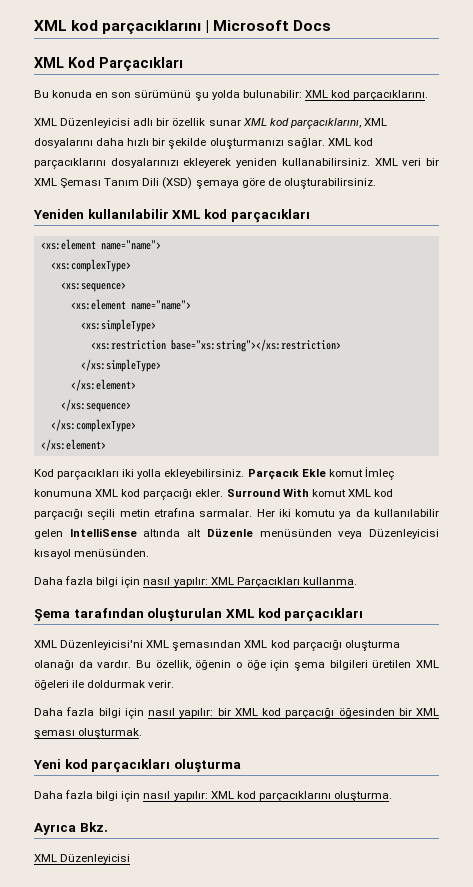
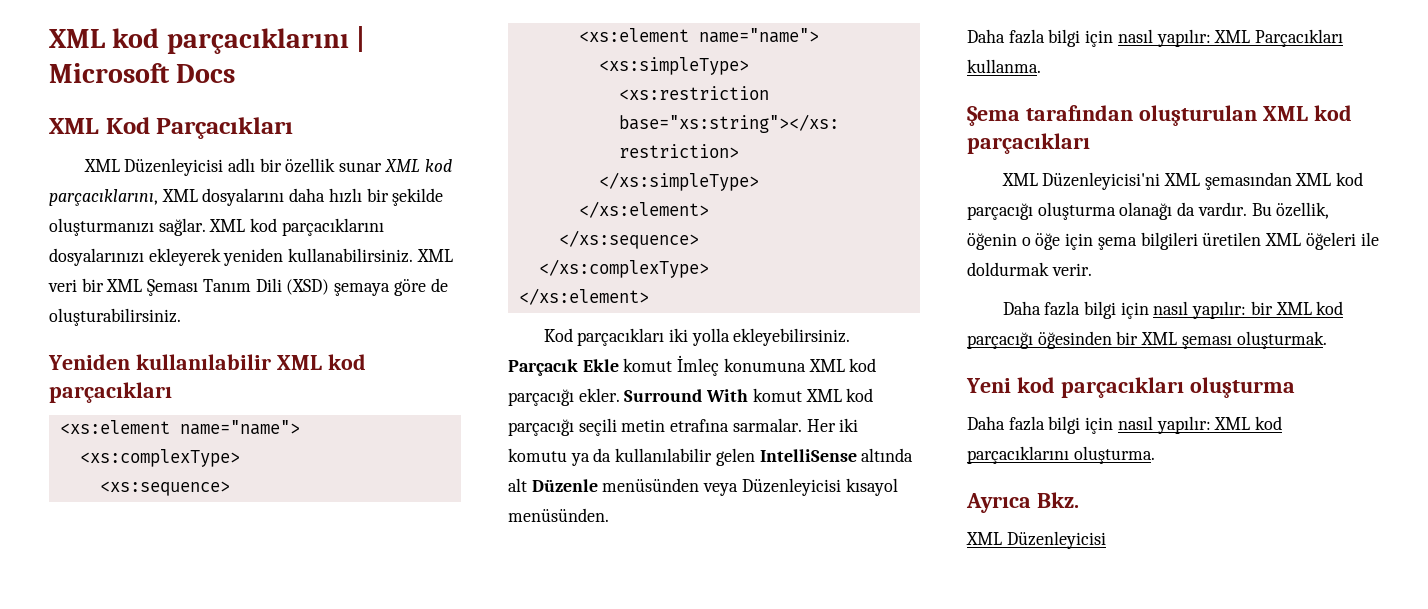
[34,90,429,101] // Bu konuda en son sürümünü şu yolda bulunabilir: XML kod parçacıklarını. -> (294, 128) none

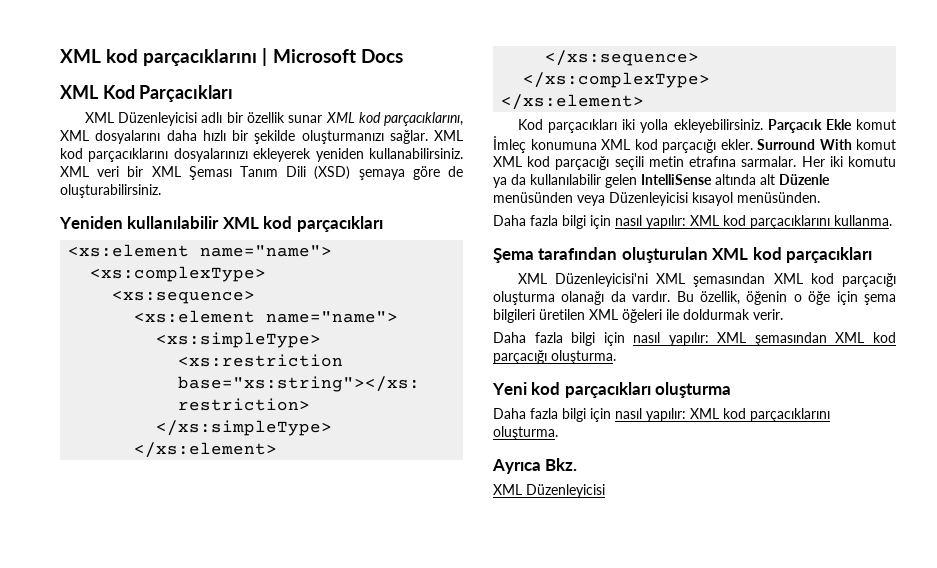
[1255,29,1344,47] Parçacıkları -> [723,215,830,229] kod parçacıklarını
[1250,301,1344,315] [967,331,1327,349] bir XML kod parçacığı öğesinden bir XML şeması oluşturmak. -> [717,332,896,346] [493,350,616,364] XML şemasından XML kod parçacığı oluşturma.

